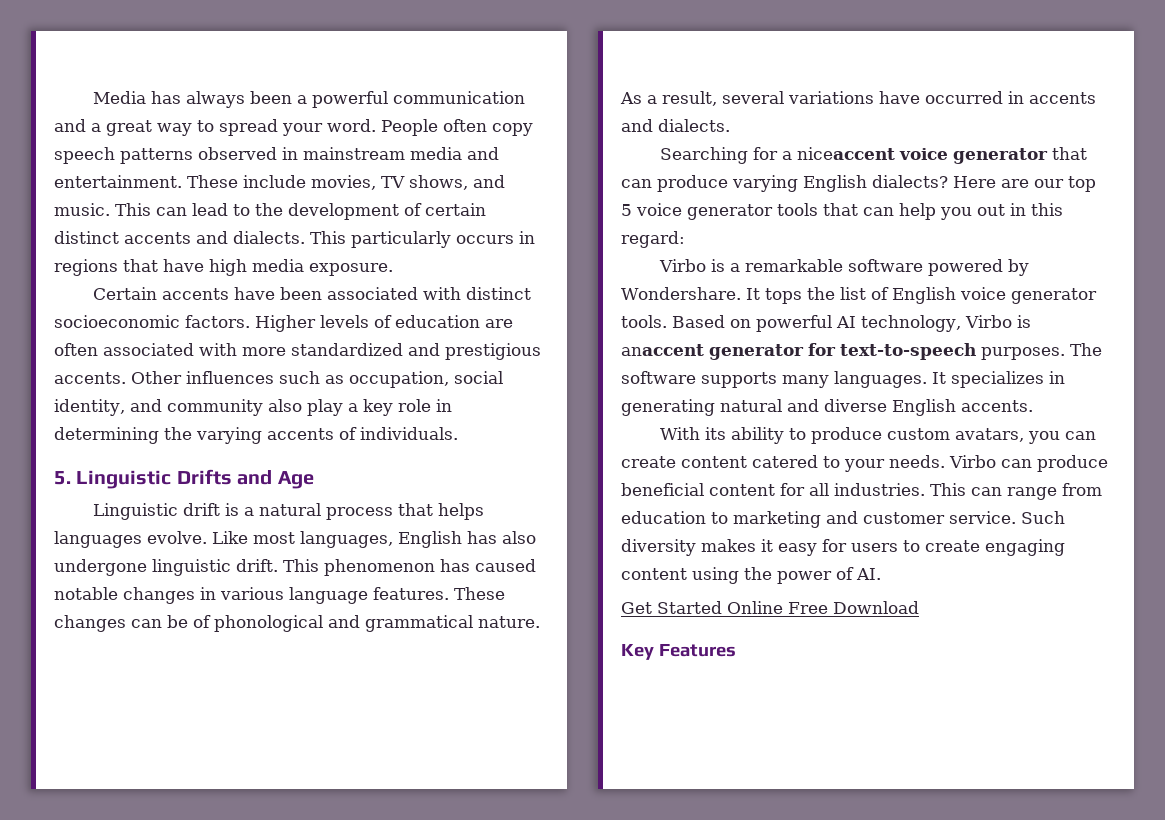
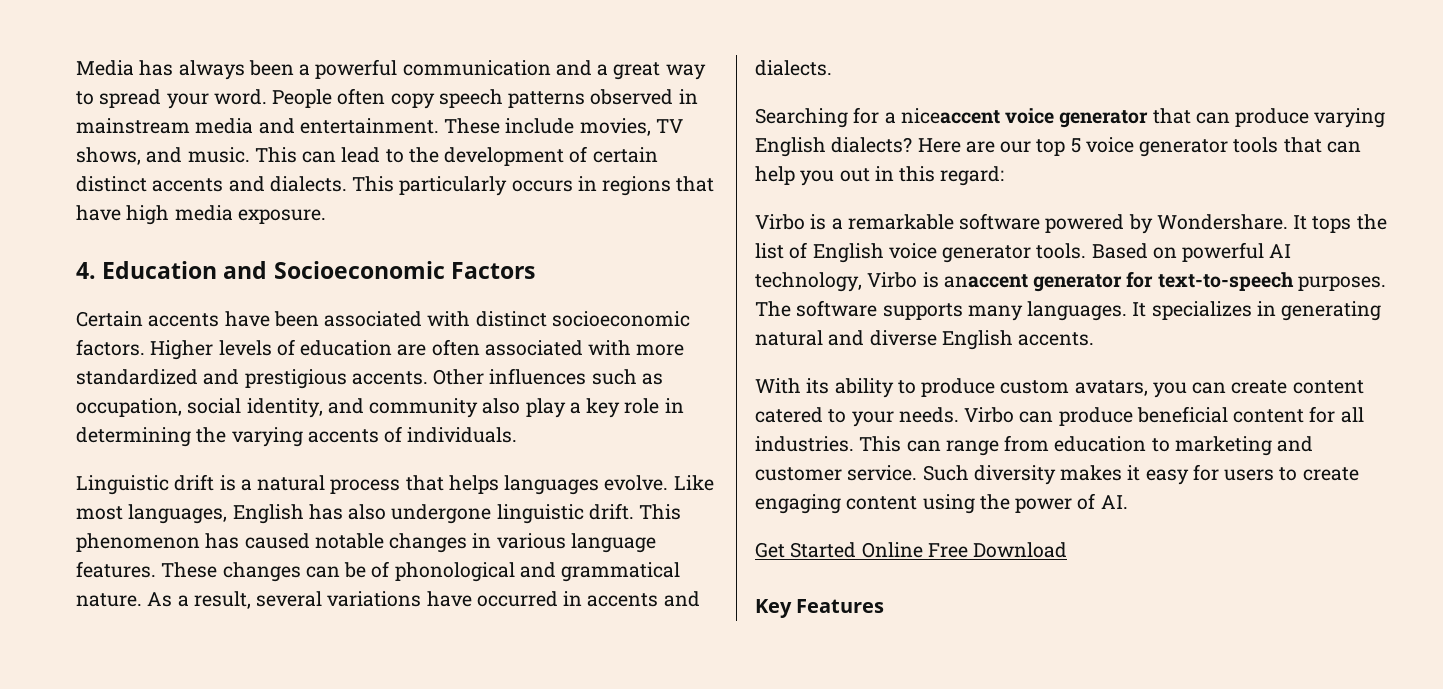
(393, 269) none -> [76,261,535,279] // 4. Education and Socioeconomic Factors
[54,469,314,489] // 5. Linguistic Drifts and Age -> (518, 435) none

